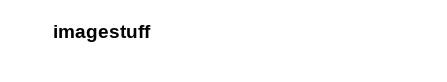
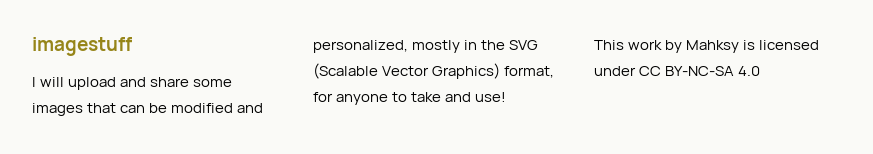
(151, 33) none -> [32,77,233,90] [32,103,264,116] [313,40,539,53] [313,63,555,79] [313,92,507,105] [594,40,820,53] [594,66,761,76] // I will upload and share some images that can be modified and personalized, mostly in the SVG (Scalable Vector Graphics) format, for anyone to take and use! // This work by Mahksy is licensed under CC BY-NC-SA 4.0

